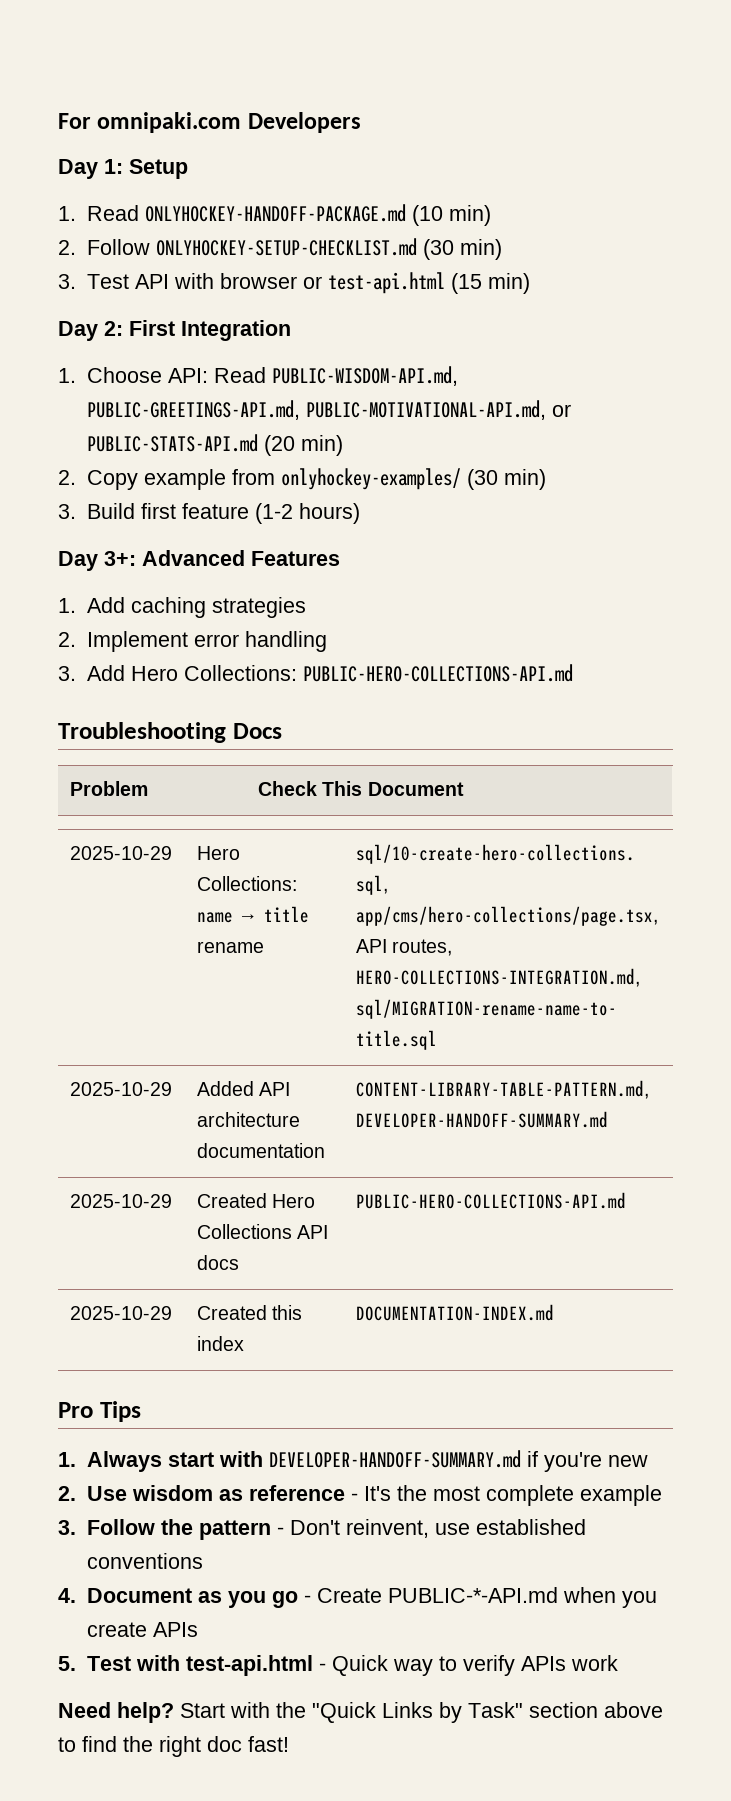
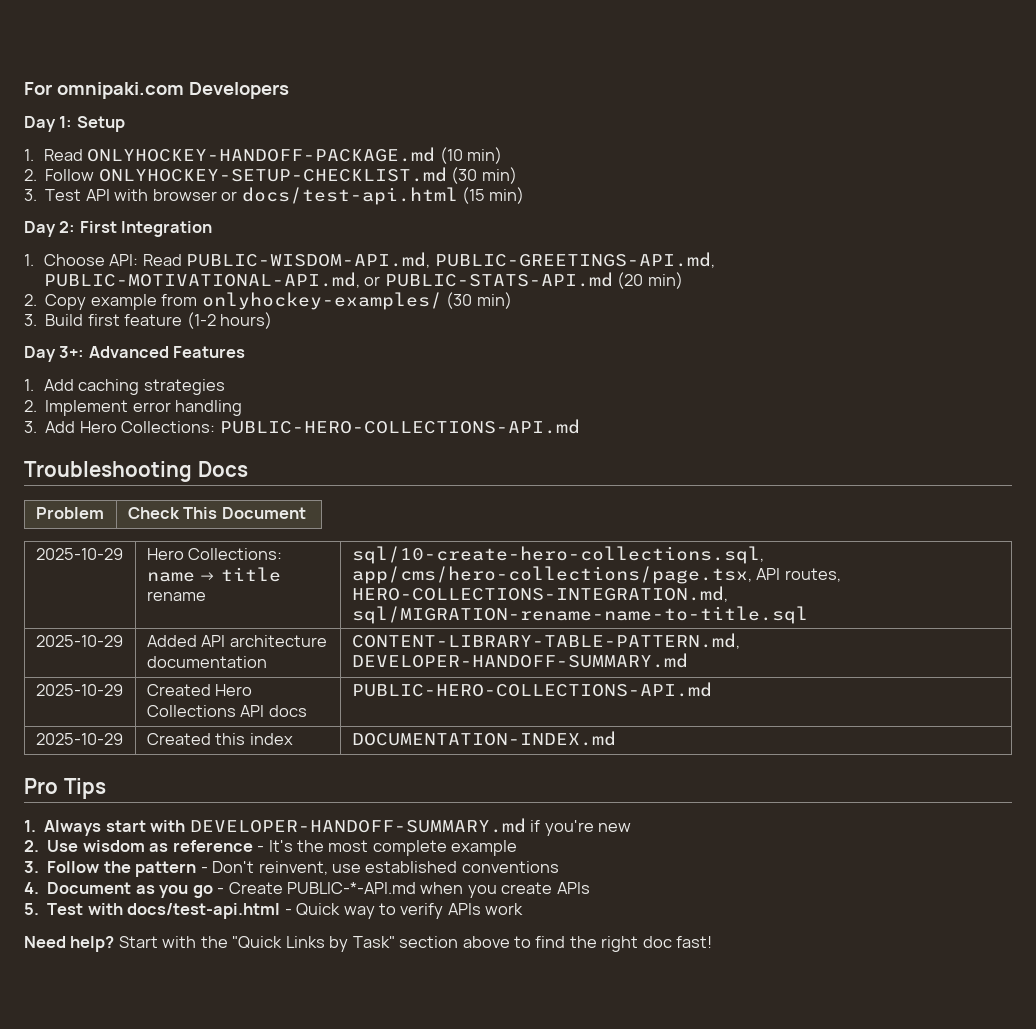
[328,272,446,294] test-api.html -> [241,187,458,205] docs/test-api.html
[186,1655,314,1676] test-api.html -> [127,903,281,919] docs/test-api.html

